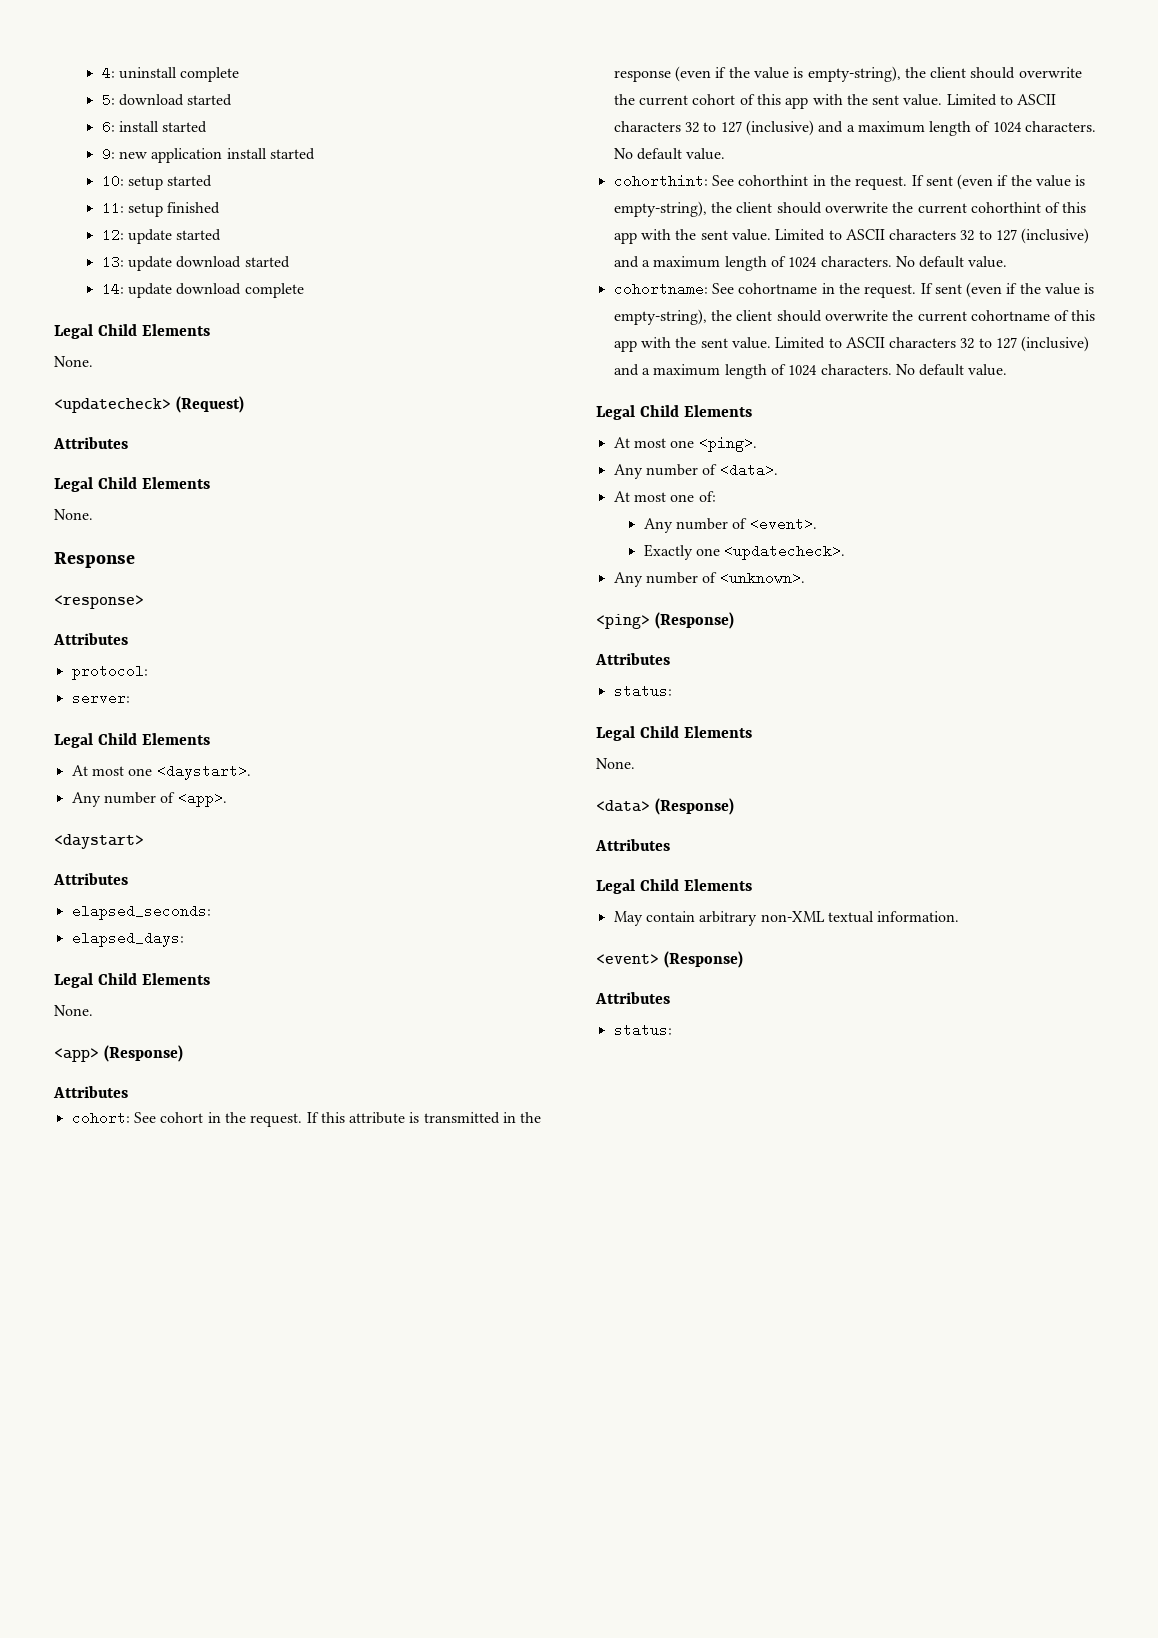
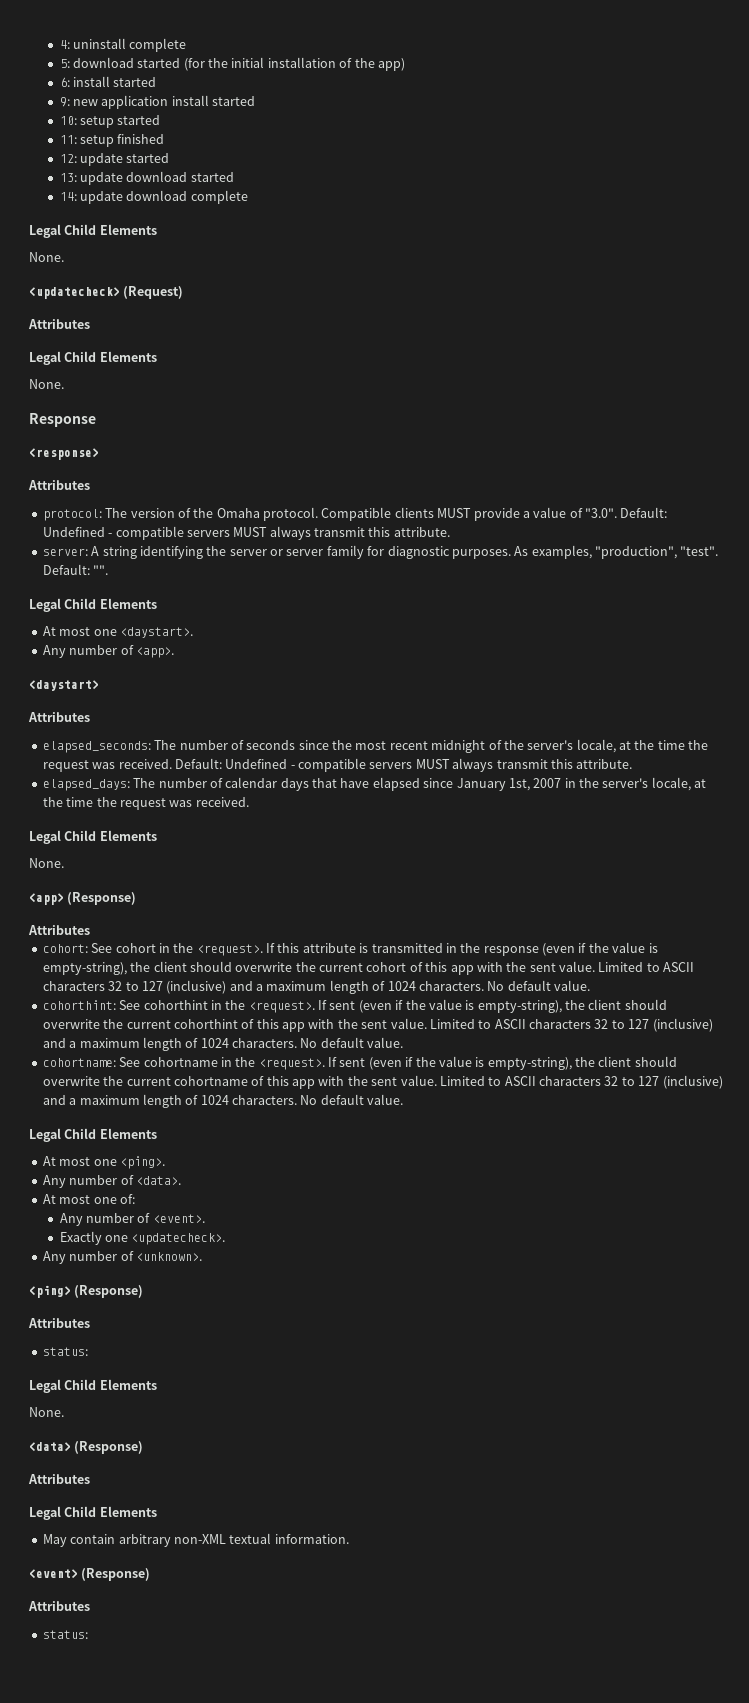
(233, 100) none -> [183,57,405,71] (for the initial installation of the app)
[71,691,130,705] // server: -> [105,507,668,521] [42,526,450,540] [42,545,719,559] [42,564,109,575] The version of the Omaha protocol. Compatible clients MUST provide a value of "3.0". Default: Undefined - compatible servers MUST always transmit this attribute. // server: A string identifying the server or server family for diagnostic purposes. As examples, "production", "test". Default: "".
[71,931,184,947] // elapsed_days: -> [154,739,709,753] [42,758,633,772] [42,777,707,791] [42,797,249,810] The number of seconds since the most recent midnight of the server's locale, at the time the request was received. Default: Undefined - compatible servers MUST always transmit this attribute. // elapsed_days: The number of calendar days that have elapsed since January 1st, 2007 in the server's locale, at the time the request was received.
[250,1113,303,1127] request. -> [196,944,263,956] <request>.
[855,176,908,190] request. -> [248,1001,315,1013] <request>.
[864,284,917,298] request. -> [258,1058,325,1070] <request>.

